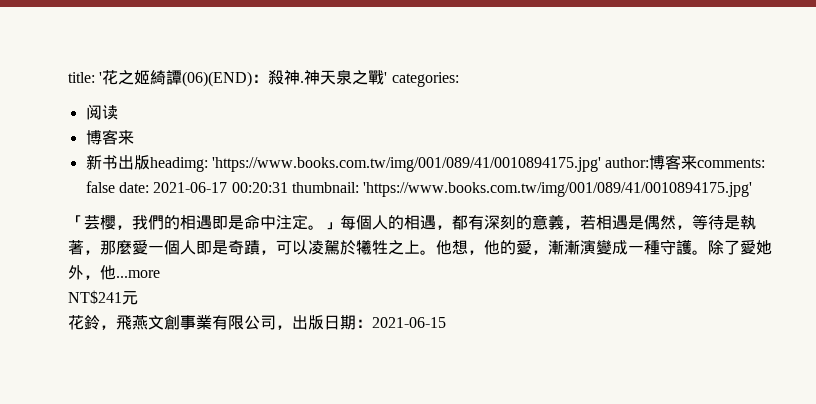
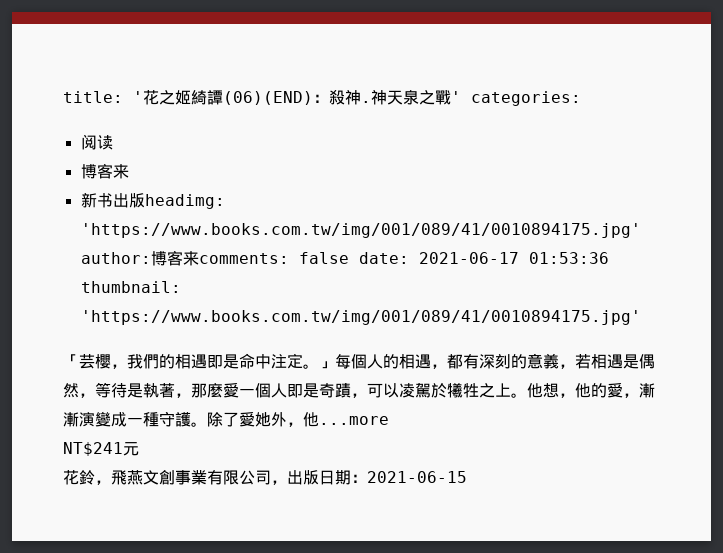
[231,182,288,193] 00:20:31 -> [528,252,609,264] 01:53:36

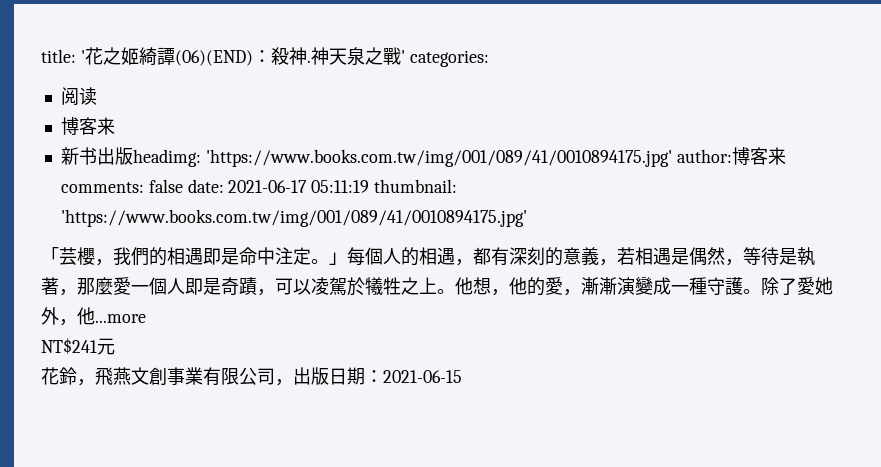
[528,252,609,264] 01:53:36 -> [311,180,370,193] 05:11:19

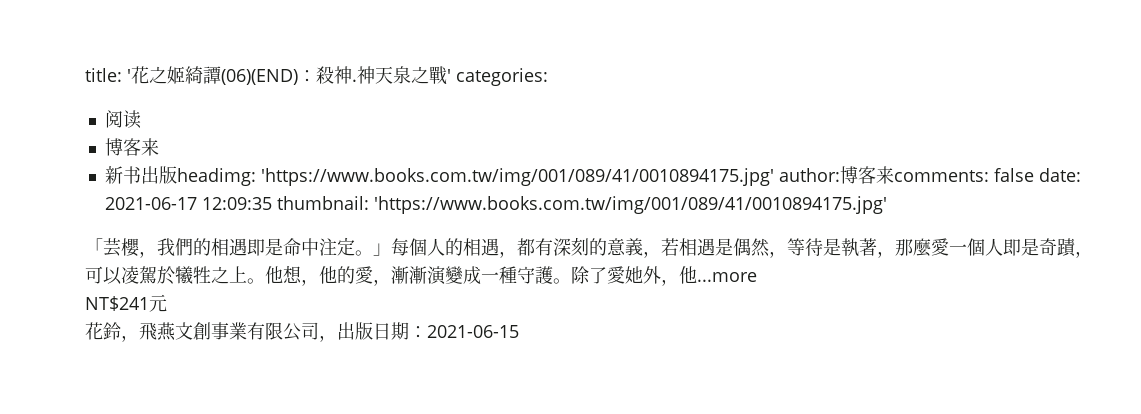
[311,180,370,193] 05:11:19 -> [201,197,272,210] 12:09:35

